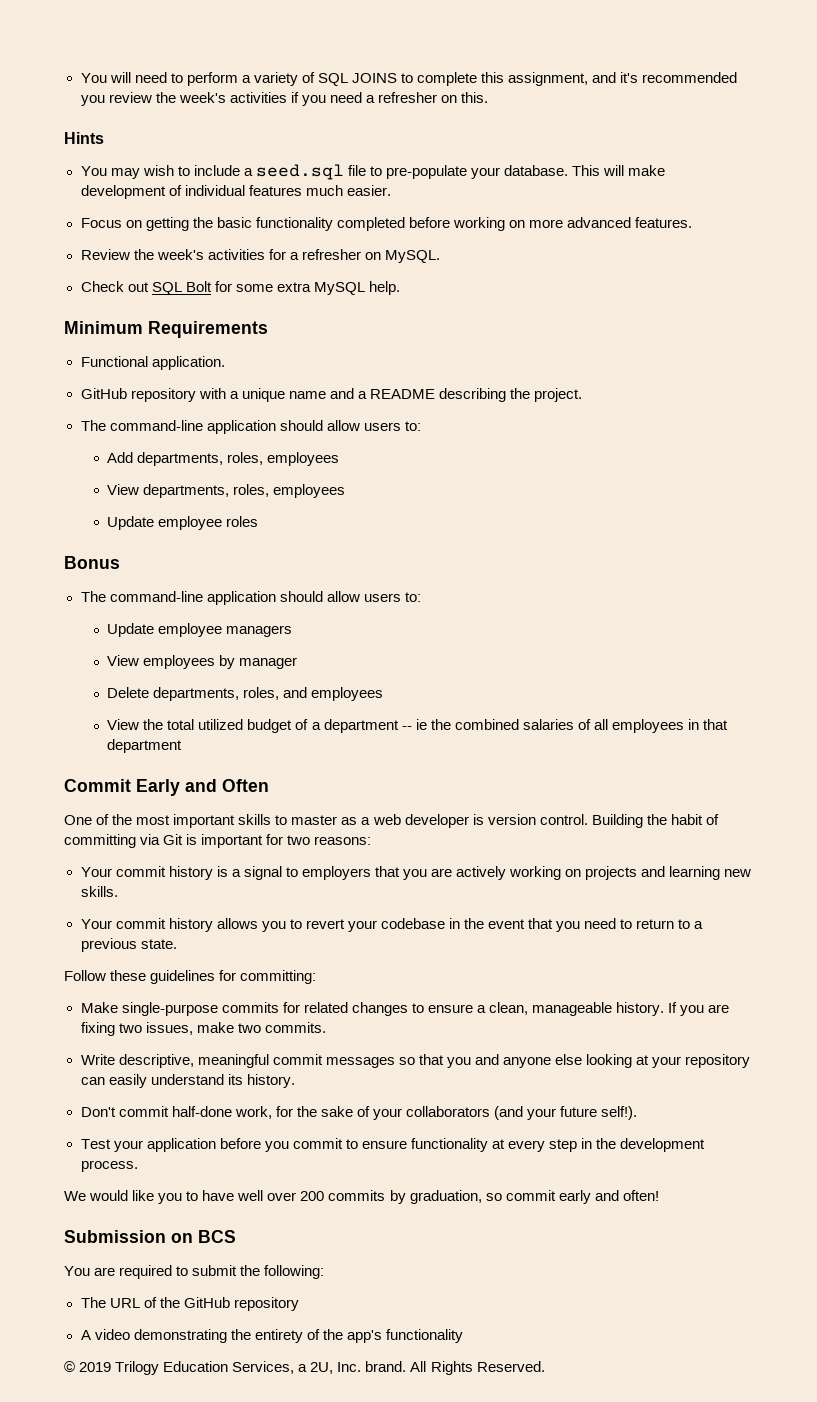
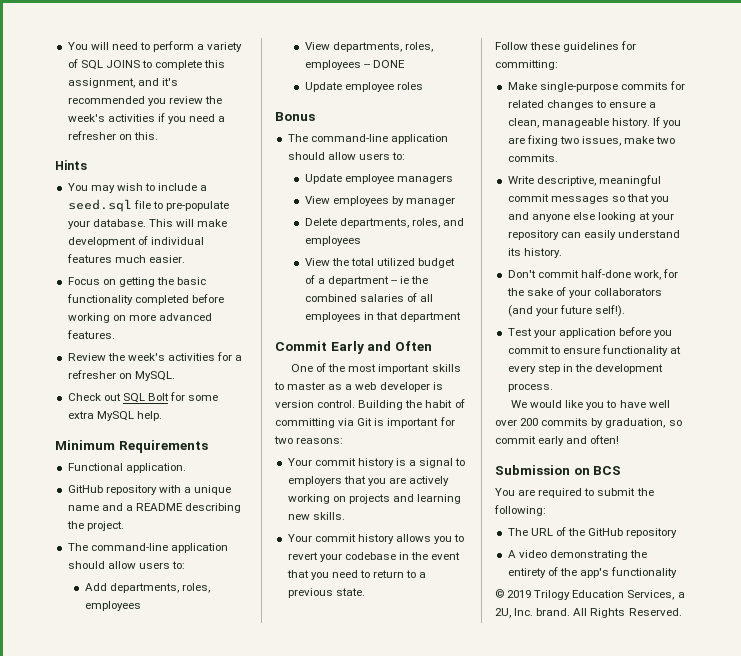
(346, 491) none -> [363,60,405,68] -- DONE

